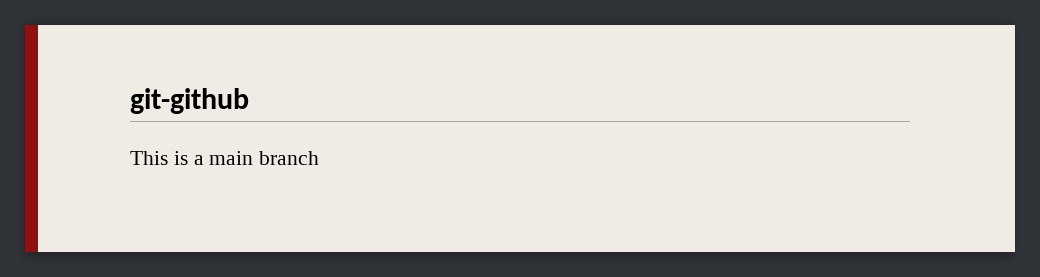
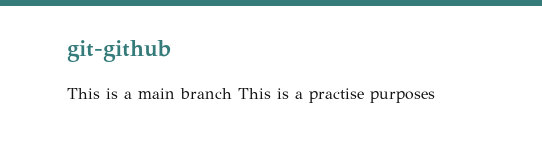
(320, 158) none -> [238,88,435,103] This is a practise purposes

